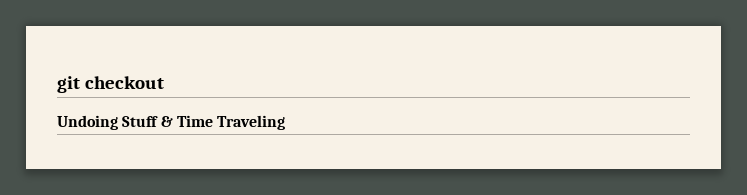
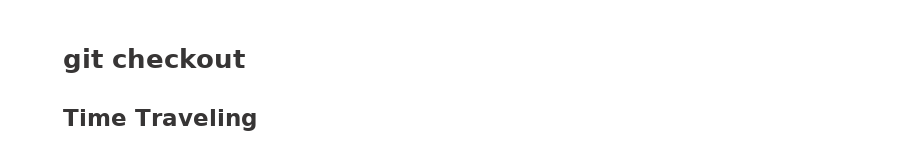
[57,115,173,130] Undoing Stuff & -> (245, 58) none

